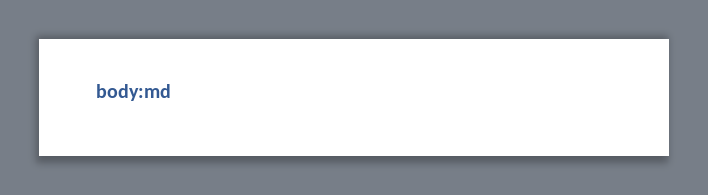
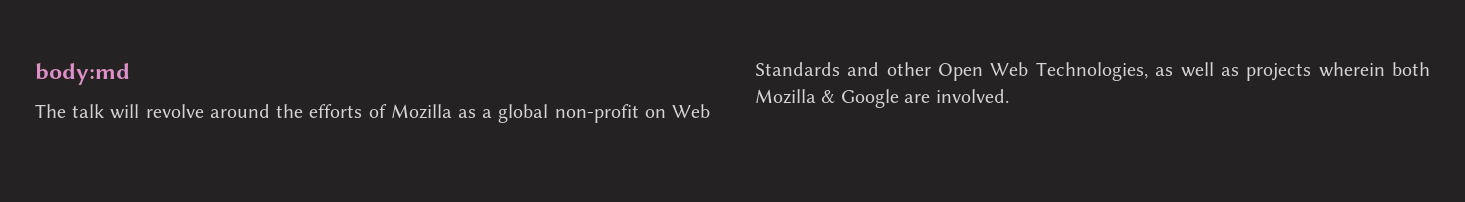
(171, 92) none -> [35,104,710,123] [755,62,1430,81] [755,89,1009,108] // The talk will revolve around the efforts of Mozilla as a global non-profit on Web Standards and other Open Web Technologies, as well as projects wherein both Mozilla & Google are involved.

